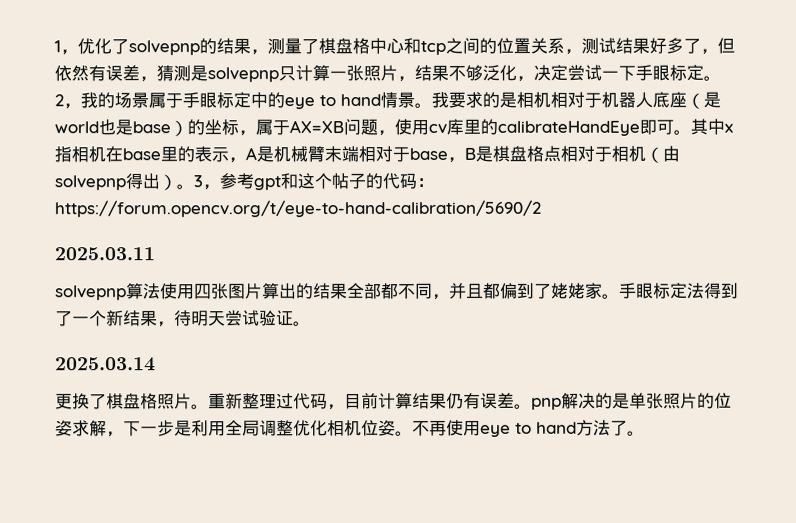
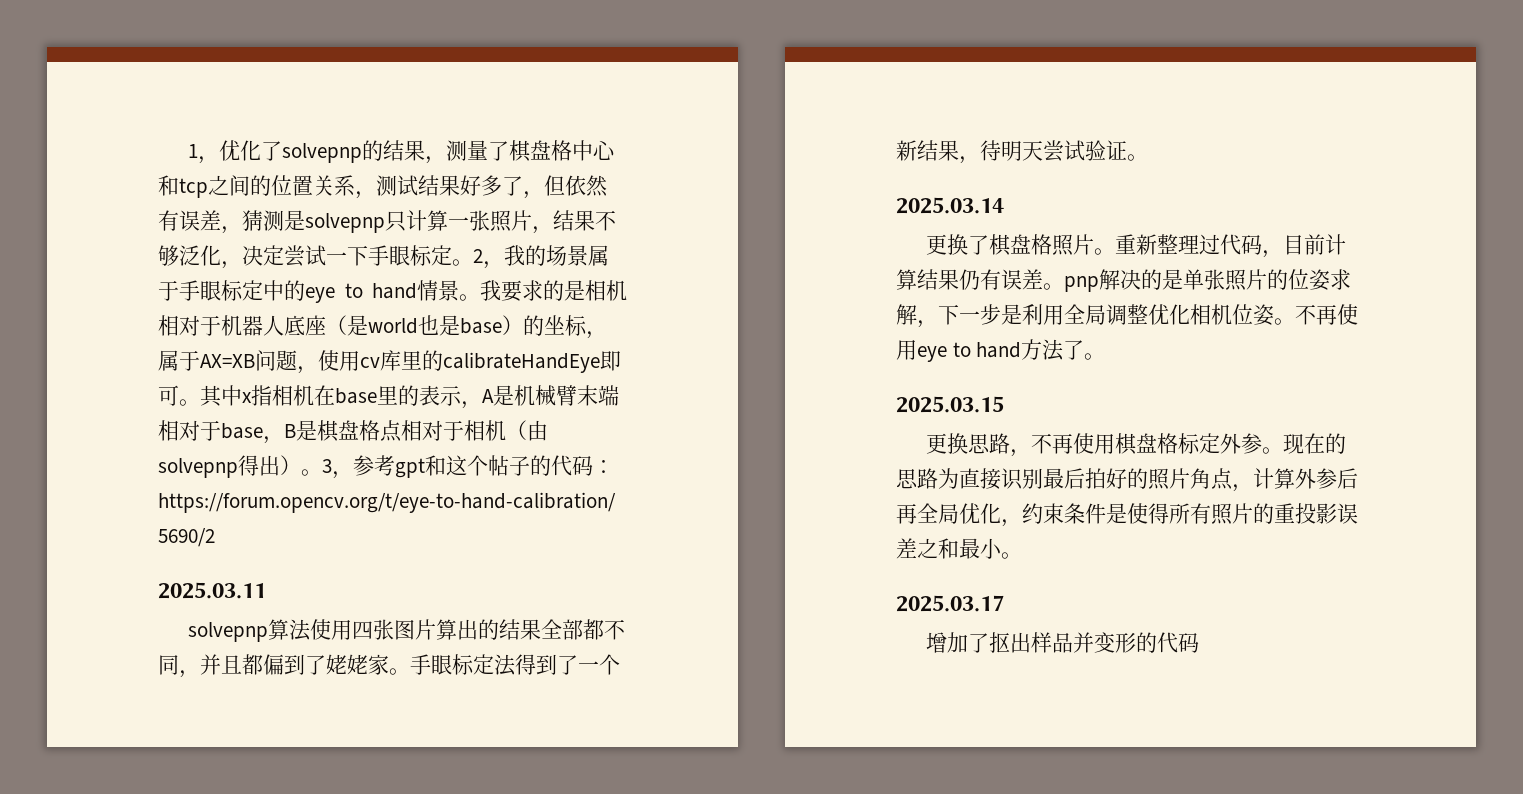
(645, 433) none -> [896,396,1004,413] [926,433,1347,457] [896,468,1358,492] [896,503,1358,527] [896,538,1022,559] [896,595,1004,612] [926,632,1200,653] // 2025.03.15 // 更换思路，不再使用棋盘格标定外参。现在的思路为直接识别最后拍好的照片角点，计算外参后再全局优化，约束条件是使得所有照片的重投影误差之和最小。 // 2025.03.17 // 增加了抠出样品并变形的代码

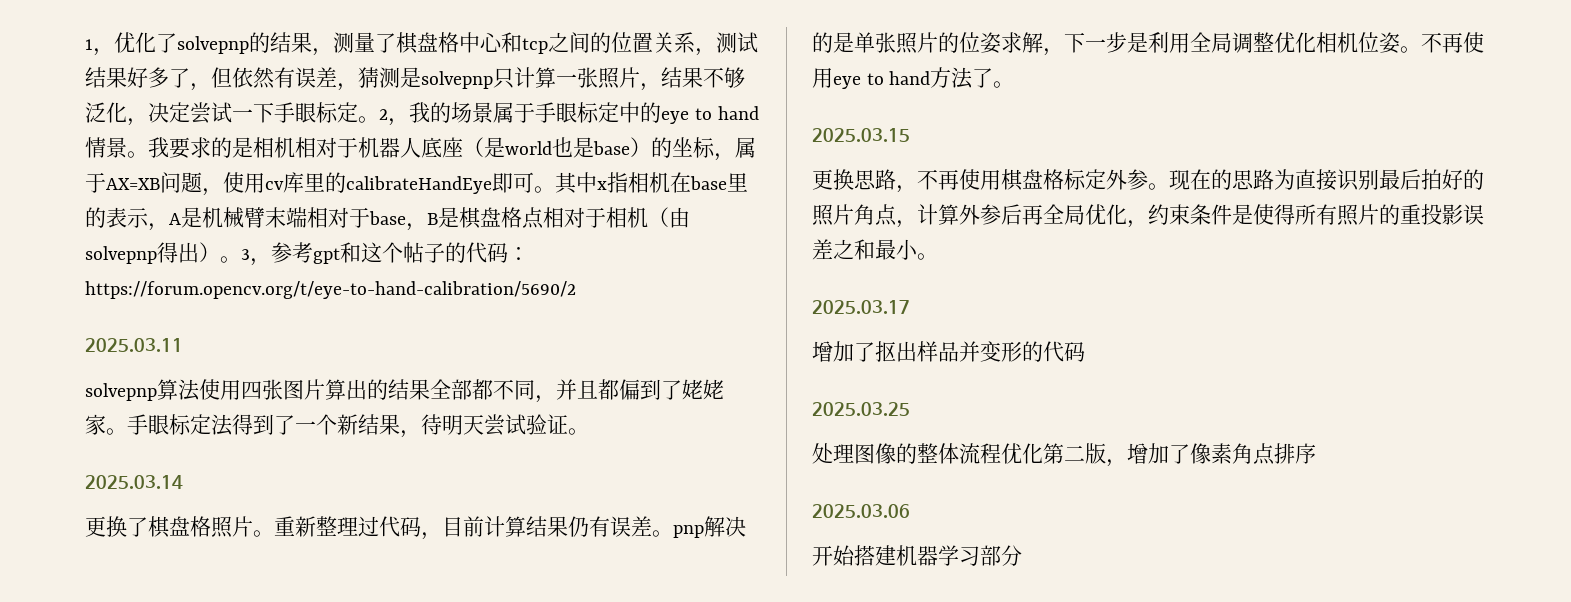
(1200, 643) none -> [812,402,910,416] [812,443,1316,467] [812,504,910,518] [812,545,1022,566] // 2025.03.25 // 处理图像的整体流程优化第二版，增加了像素角点排序 // 2025.03.06 // 开始搭建机器学习部分

